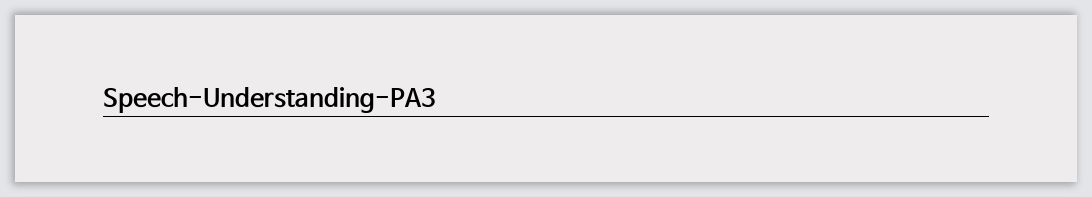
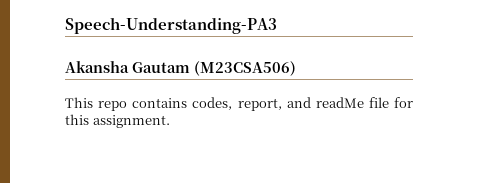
(436, 100) none -> [65,61,296,76] [65,97,413,111] [65,114,170,128] // Akansha Gautam (M23CSA506) // This repo contains codes, report, and readMe file for this assignment.

